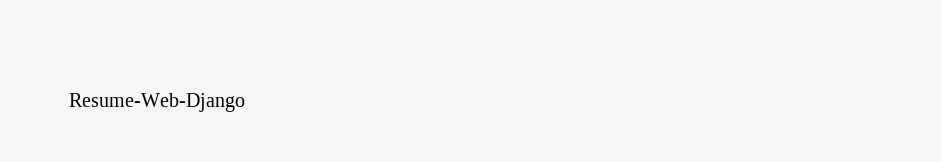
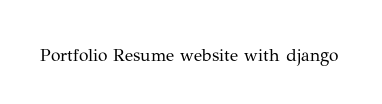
[69,93,245,112] Resume-Web-Django -> [40,49,338,66] Portfolio Resume website with django

